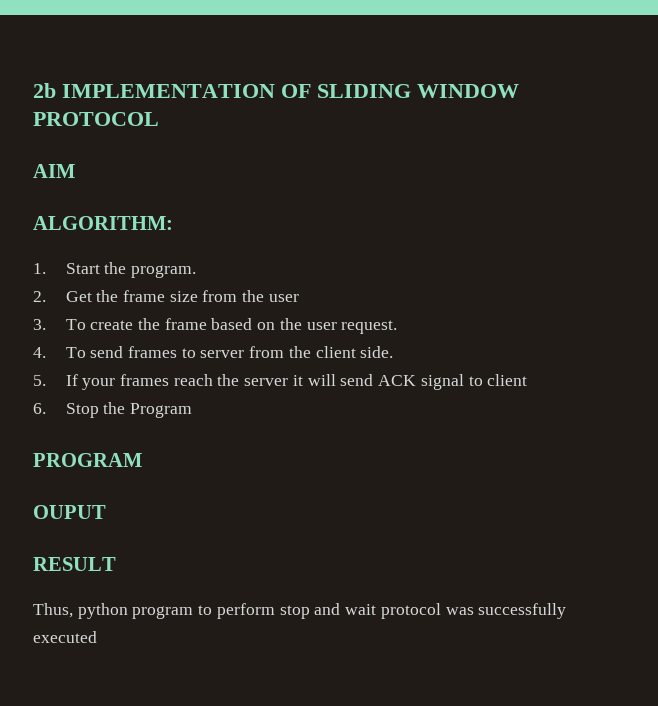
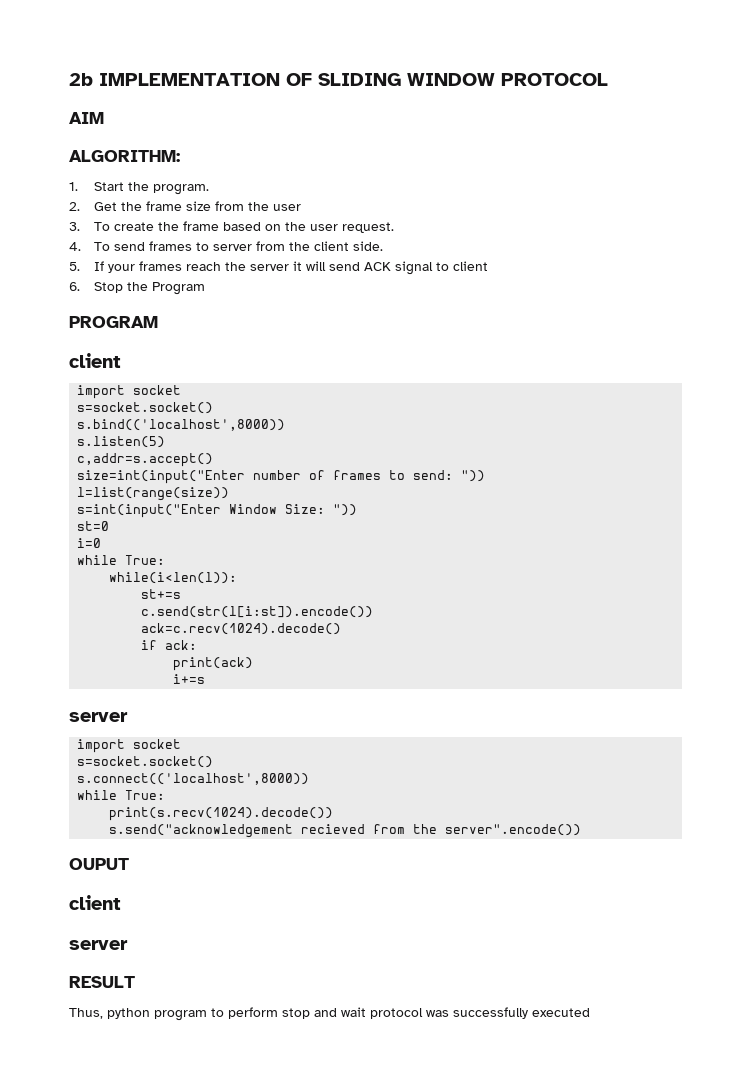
(142, 460) none -> [69,353,121,368] [77,385,182,399] [77,402,214,414] [77,419,286,431] [77,436,166,448] [77,453,214,467] [77,470,486,484] [77,487,230,501] [77,504,358,518] [77,521,110,531] [77,538,102,548] [77,555,166,565] [109,572,238,584] [141,589,182,599] [141,606,374,618] [141,623,342,635] [141,640,198,650] [173,657,254,671] [173,674,206,684] [69,712,128,722] [77,739,182,753] [77,756,214,768] [77,773,310,785] [77,790,166,800] [109,807,334,821] [109,824,582,838] // client // import socket // s=socket.socket() // s.bind(('localhost',8000)) // s.listen(5) // c,addr=s.accept() // size=int(input("Enter number of frames to send: ")) // l=list(range(size)) // s=int(input("Enter Window Size: ")) // st=0 // i=0 // while True: // while(i<len(l)): // st+=s // c.send(str(l[i:st]).encode()) // ack=c.recv(1024).decode() // if ack: // print(ack) // i+=s // server // import socket // s=socket.socket() // s.connect(('localhost',8000)) // while True: // print(s.recv(1024).decode()) // s.send("acknowledgement recieved from the server".encode())
(106, 512) none -> [69,895,121,910] [69,940,128,950] // client // server

